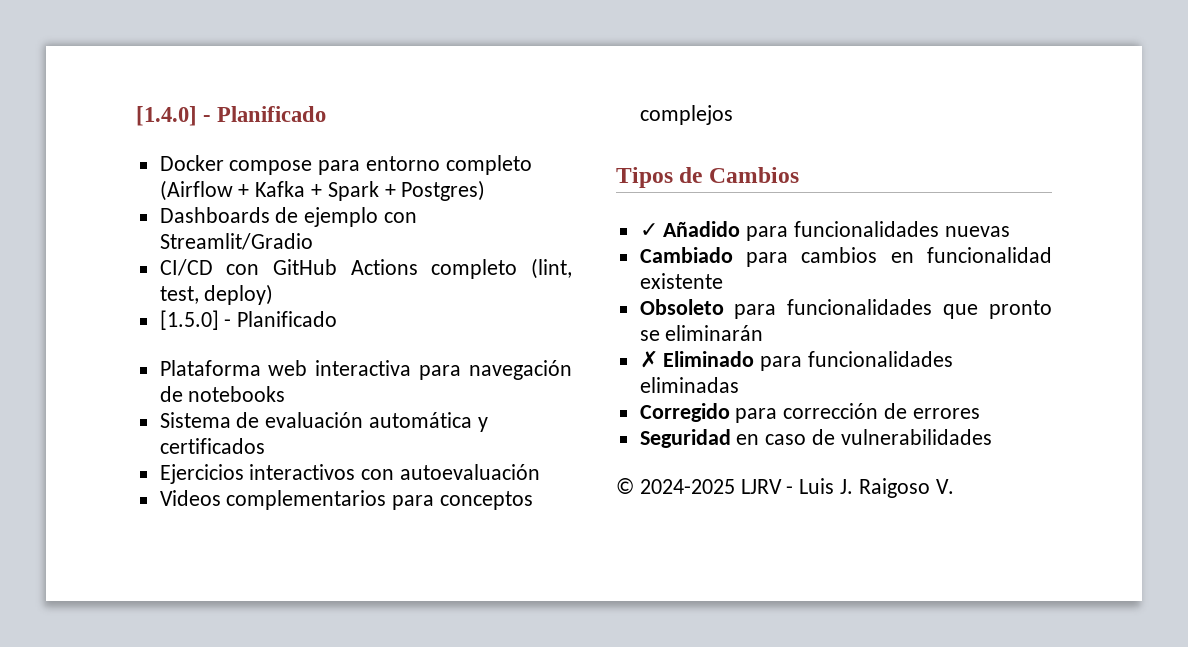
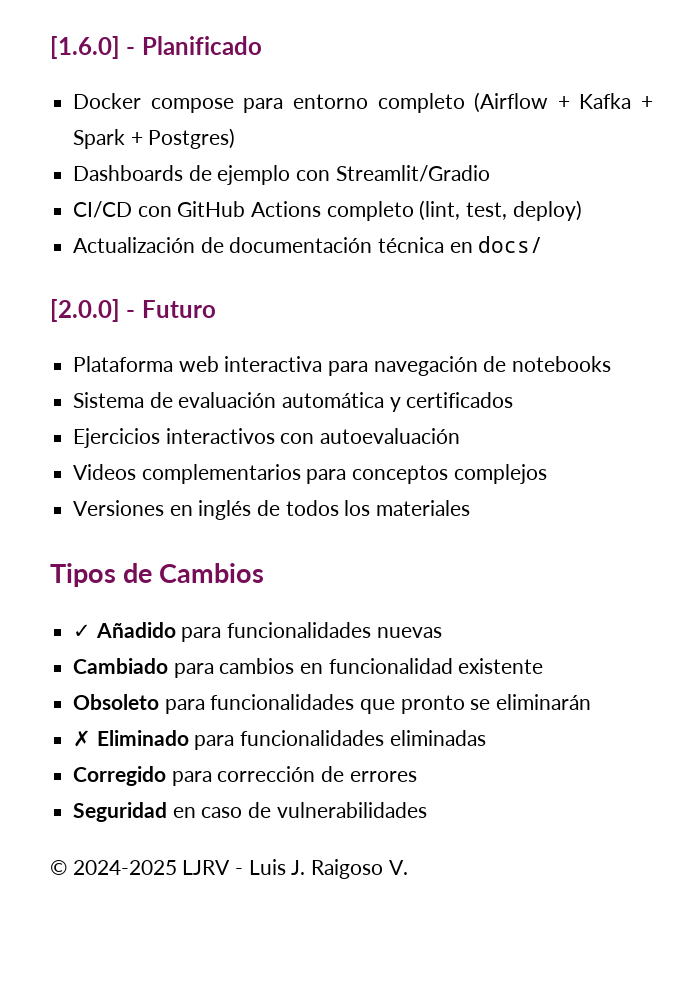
[136,106,197,126] [1.4.0] -> [50,36,120,59] [1.6.0]
[159,310,338,330] [1.5.0] - Planificado -> [73,236,544,253] [50,299,216,322] Actualización de documentación técnica en docs/ // [2.0.0] - Futuro
(733, 115) none -> [73,500,471,520] // Versiones en inglés de todos los materiales

